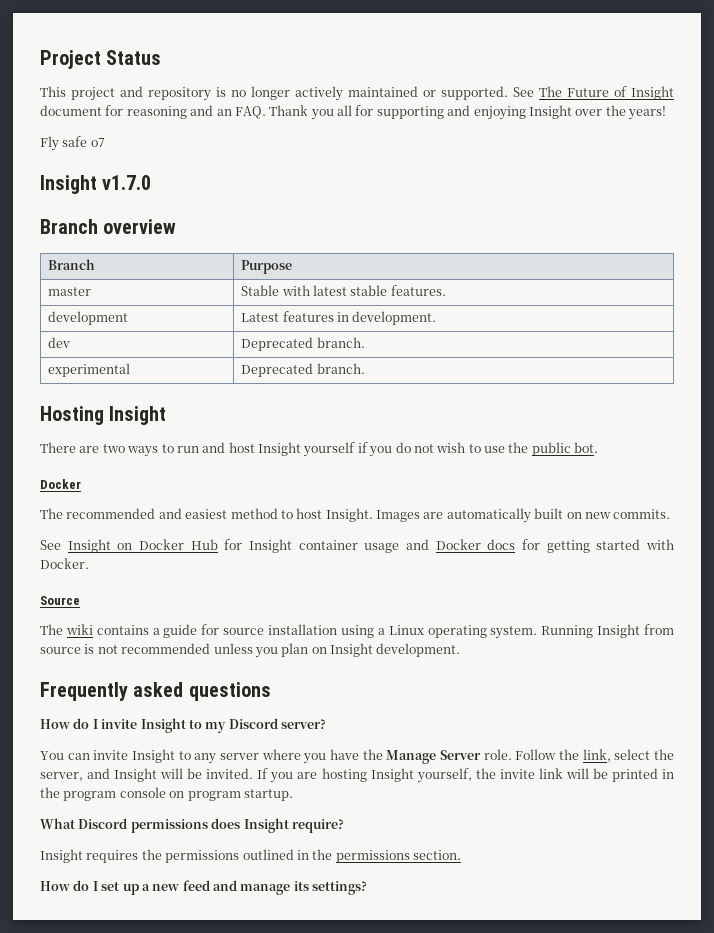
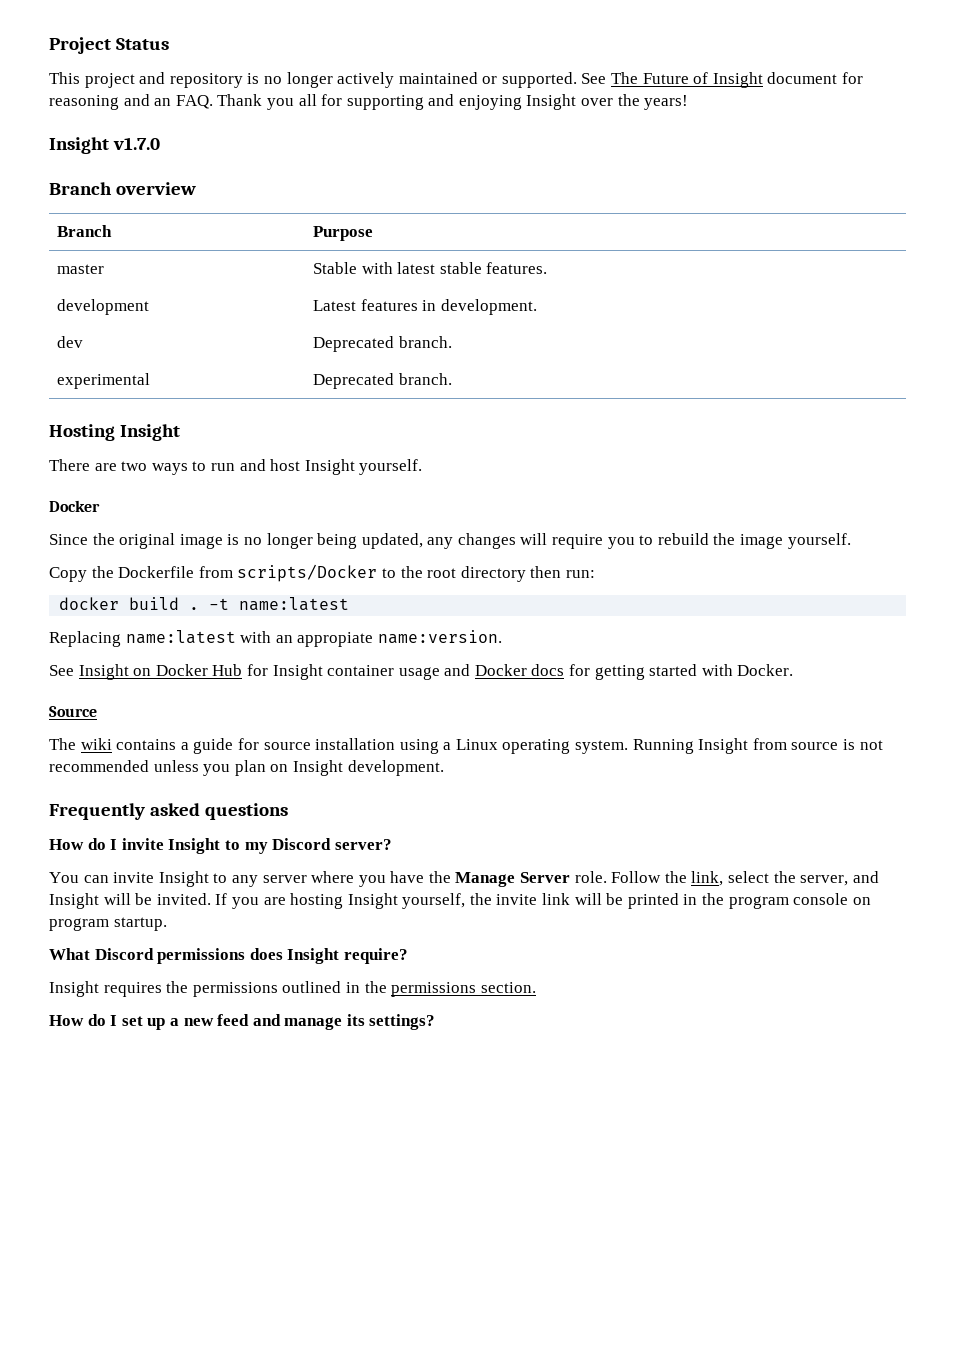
[40,136,105,151] // Fly safe o7 -> (689, 102) none
[303,442,599,457] [40,479,81,489] [40,508,671,523] yourself if you do not wish to use the public bot. // Docker // The recommended and easiest method to host Insight. Images are automatically built on new commits. -> [359,459,423,475] [49,500,100,512] [49,533,851,549] [49,564,595,582] [59,597,350,611] [49,630,502,647] yourself. // Docker // Since the original image is no longer being updated, any changes will require you to rebuild the image yourself. // Copy the Dockerfile from scripts/Docker to the root directory then run: // docker build . -t name:latest // Replacing name:latest with an appropiate name:version.

